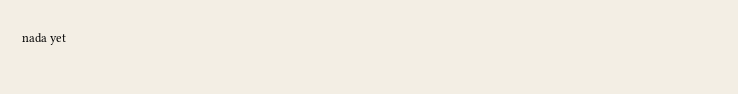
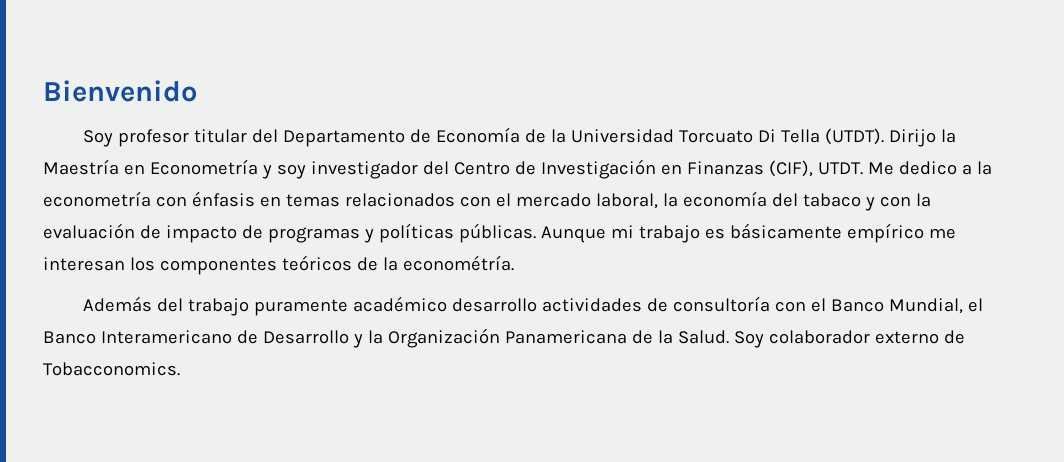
[22,33,67,45] nada yet -> [43,80,197,102] [82,127,956,147] [43,159,992,179] [43,191,931,211] [43,223,956,243] [43,255,514,275] [82,296,983,316] [43,328,965,348] [43,362,180,376] Bienvenido // Soy profesor titular del Departamento de Economía de la Universidad Torcuato Di Tella (UTDT). Dirijo la Maestría en Econometría y soy investigador del Centro de Investigación en Finanzas (CIF), UTDT. Me dedico a la econometría con énfasis en temas relacionados con el mercado laboral, la economía del tabaco y con la evaluación de impacto de programas y políticas públicas. Aunque mi trabajo es básicamente empírico me interesan los componentes teóricos de la econométría. // Además del trabajo puramente académico desarrollo actividades de consultoría con el Banco Mundial, el Banco Interamericano de Desarrollo y la Organización Panamericana de la Salud. Soy colaborador externo de Tobacconomics.

